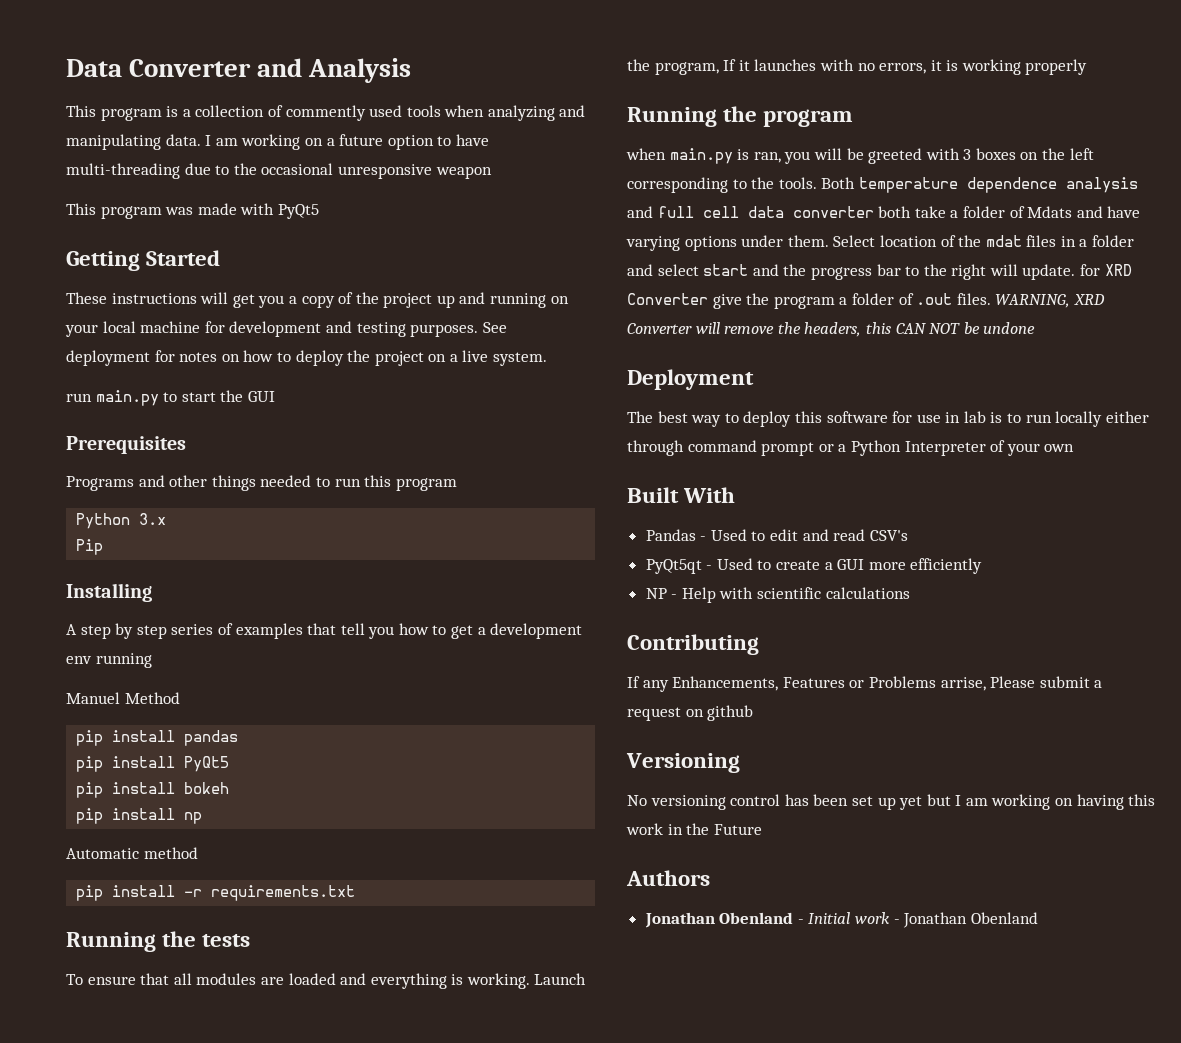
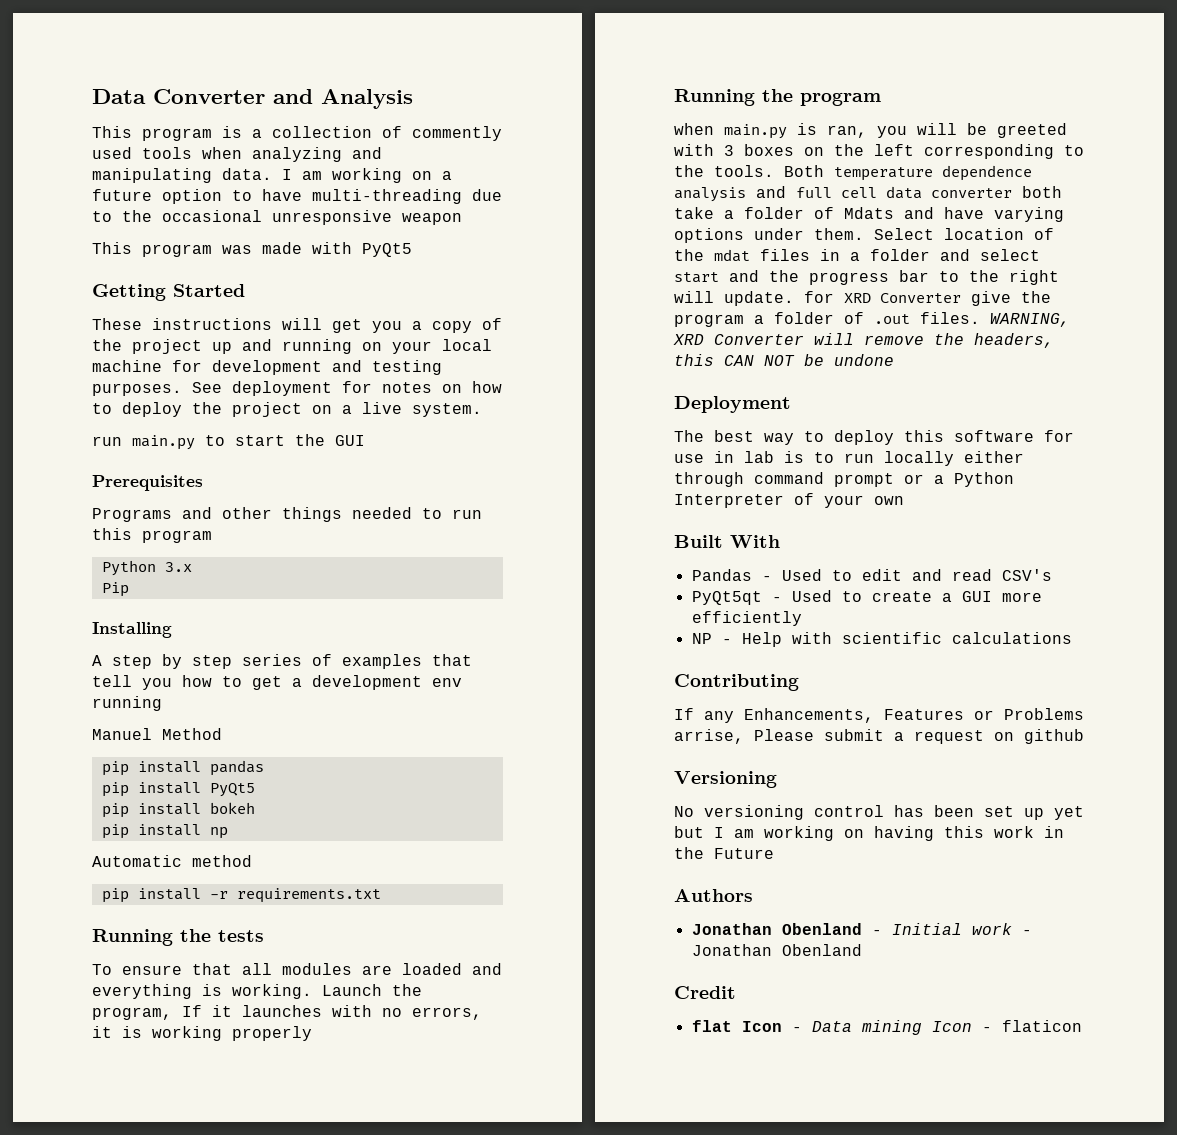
(1038, 918) none -> [674,986,736,999] [691,1020,1082,1035] // Credit // flat Icon - Data mining Icon - flaticon

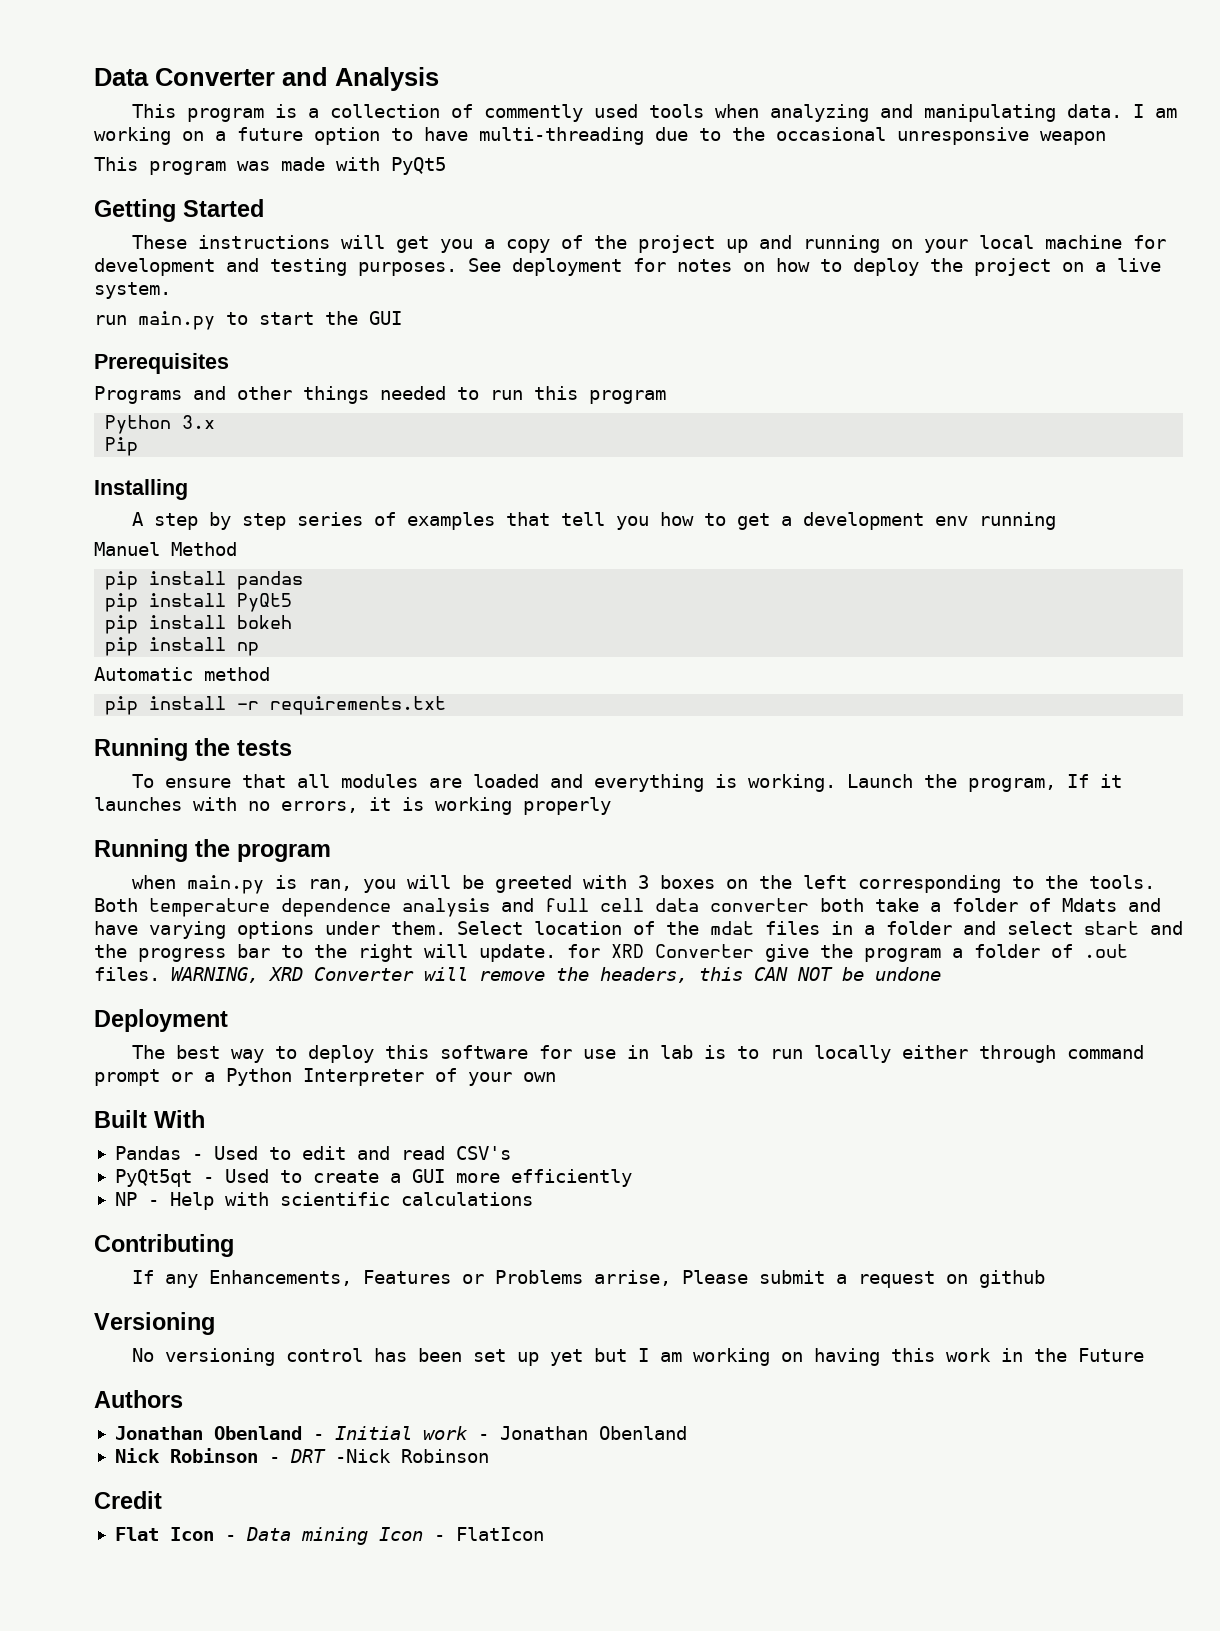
(862, 950) none -> [114,1448,489,1463] // Nick Robinson - DRT -Nick Robinson
[691,1020,732,1032] flat -> [114,1527,159,1541] Flat
[1001,1020,1082,1032] flaticon -> [455,1527,544,1541] FlatIcon

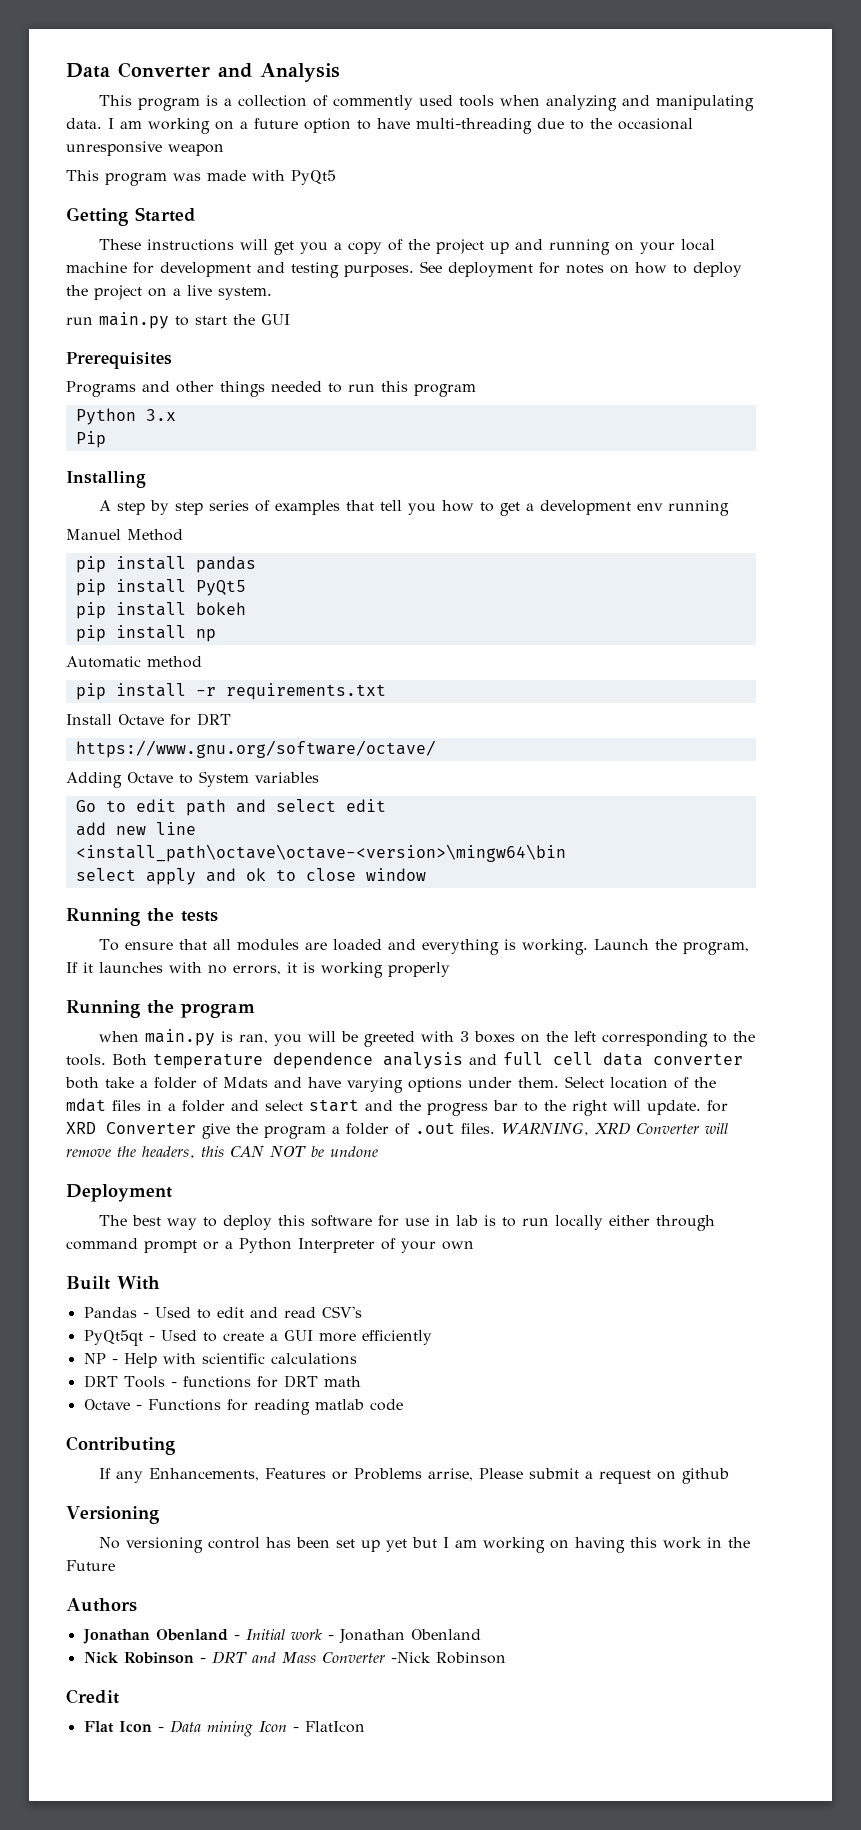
(447, 705) none -> [66,713,231,726] [75,740,436,758] [66,771,319,788] [75,799,386,816] [75,822,196,836] [75,844,566,862] [75,868,426,885] // Install Octave for DRT // https://www.gnu.org/software/octave/ // Adding Octave to System variables // Go to edit path and select edit // add new line // <install_path\octave\octave-<version>\mingw64\bin // select apply and ok to close window
(533, 1199) none -> [83,1375,361,1388] [83,1399,403,1415] // DRT Tools - functions for DRT math // Octave - Functions for reading matlab code
(326, 1456) none -> [251,1652,385,1663] and Mass Converter

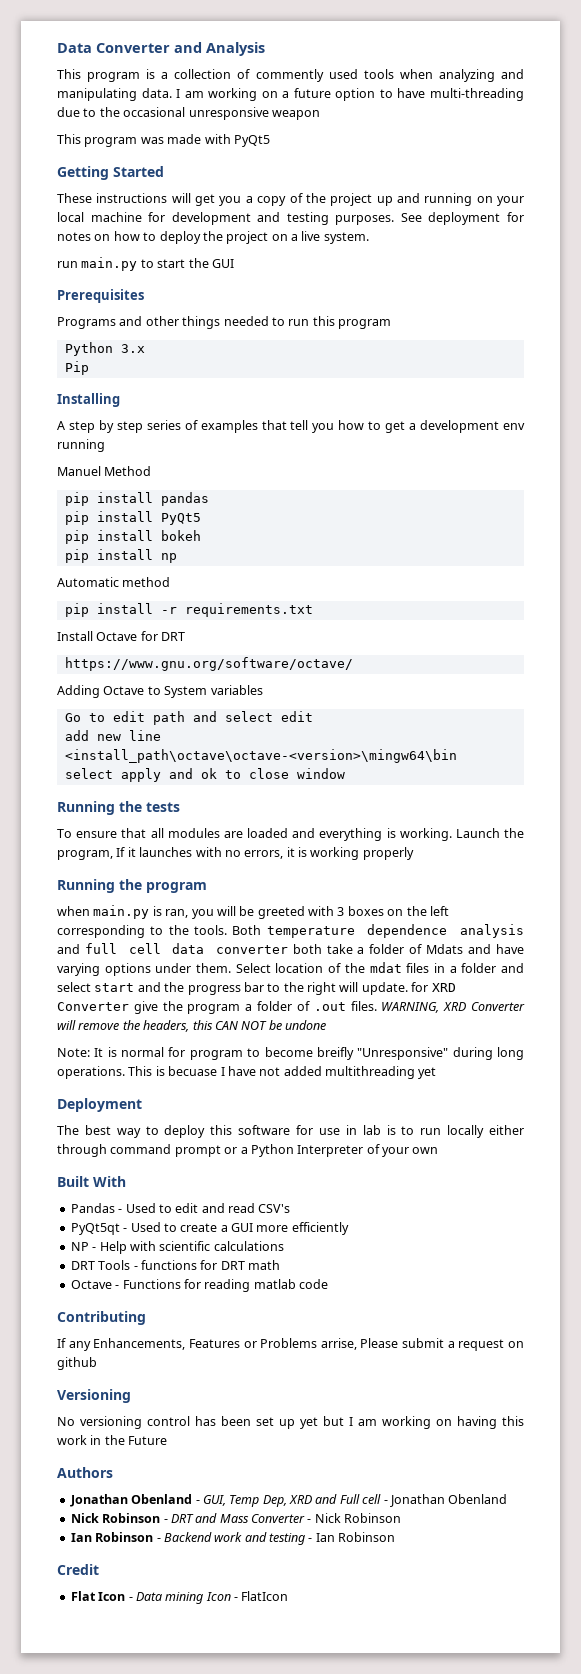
(378, 1151) none -> [57,1047,524,1060] [57,1066,437,1079] // Note: It is normal for program to become breifly "Unresponsive" during long operations. This is becuase I have not added multithreading yet
[245,1629,322,1640] Initial work -> [202,1494,382,1507] GUI, Temp Dep, XRD and Full cell
[390,1652,431,1663] -Nick -> [307,1513,402,1523] [70,1532,335,1545] - Nick Robinson // Ian Robinson - Backend work and testing - Ian

